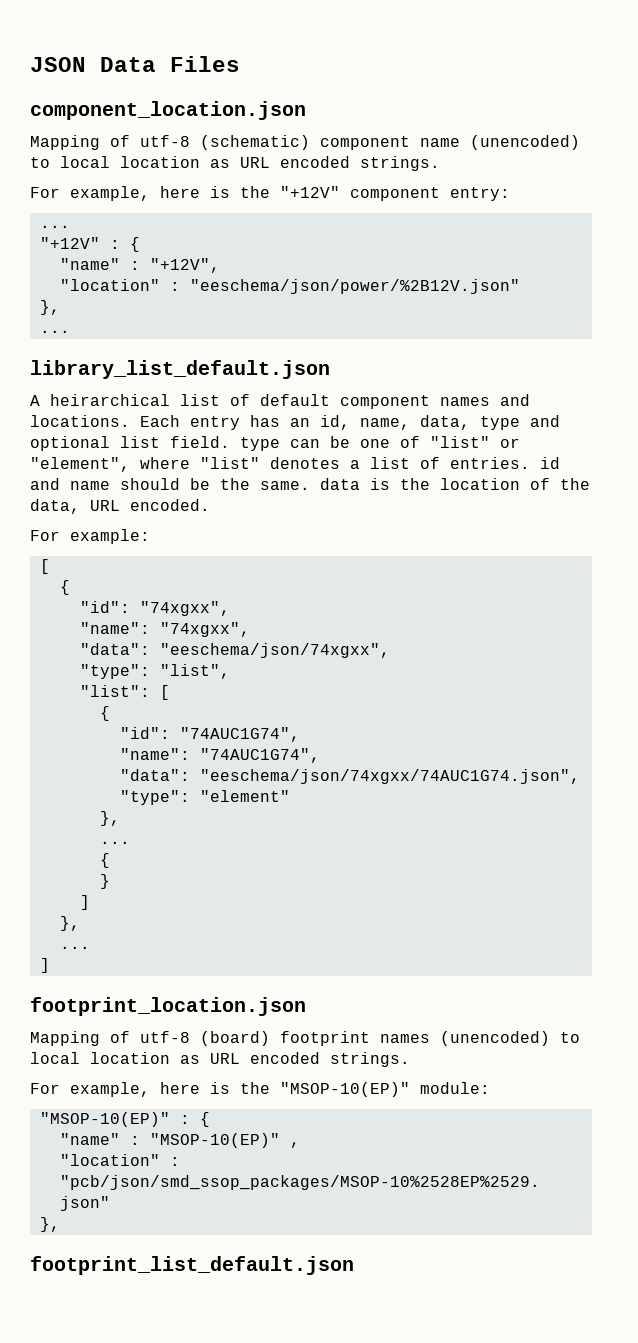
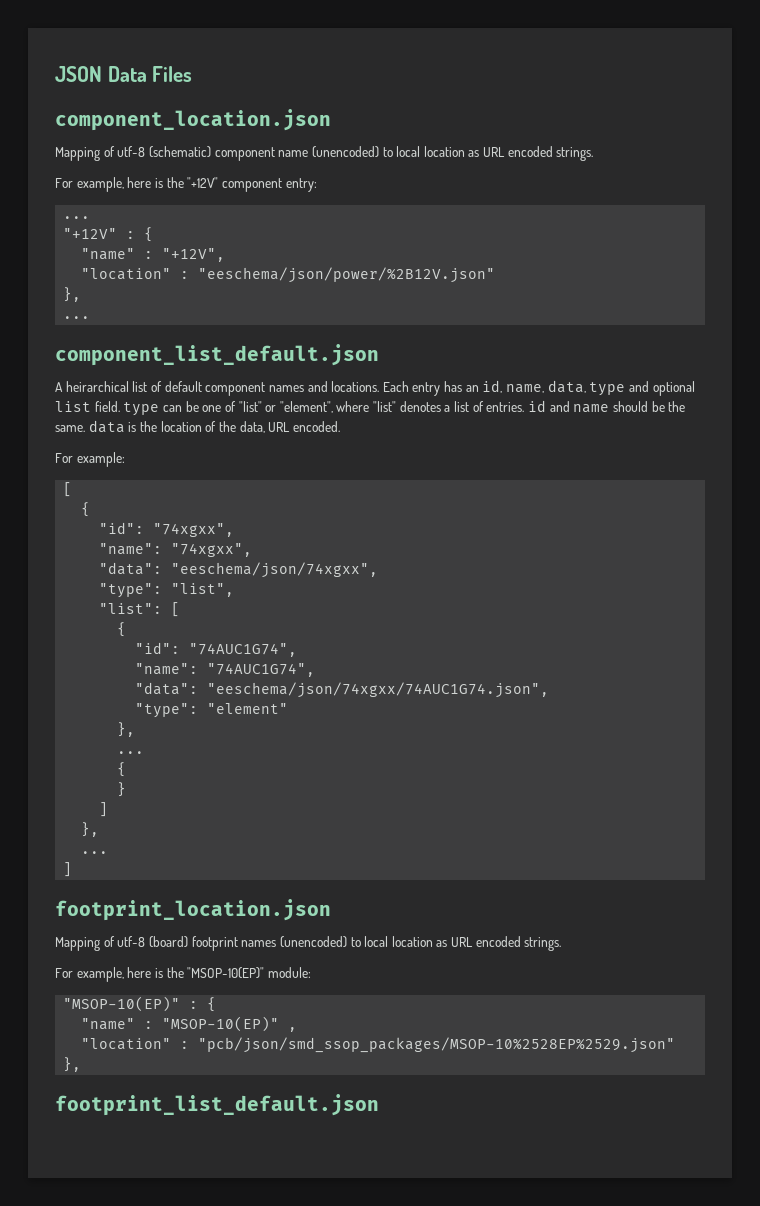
[30,360,330,379] library_list_default.json -> [55,344,379,366] component_list_default.json

